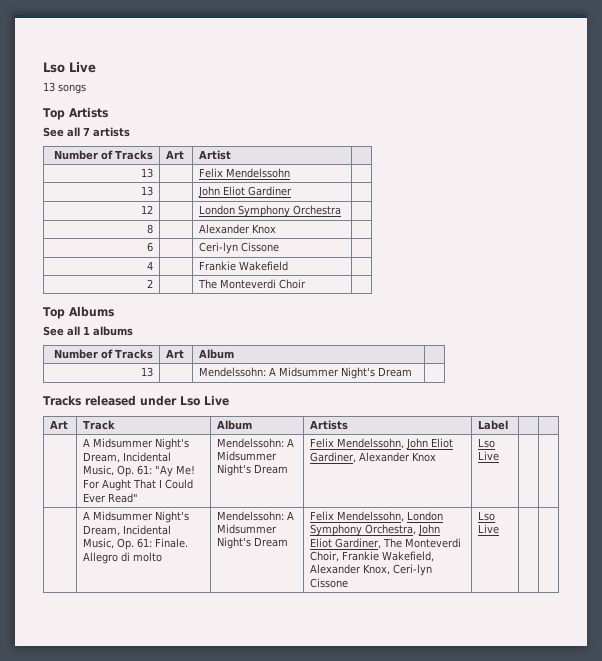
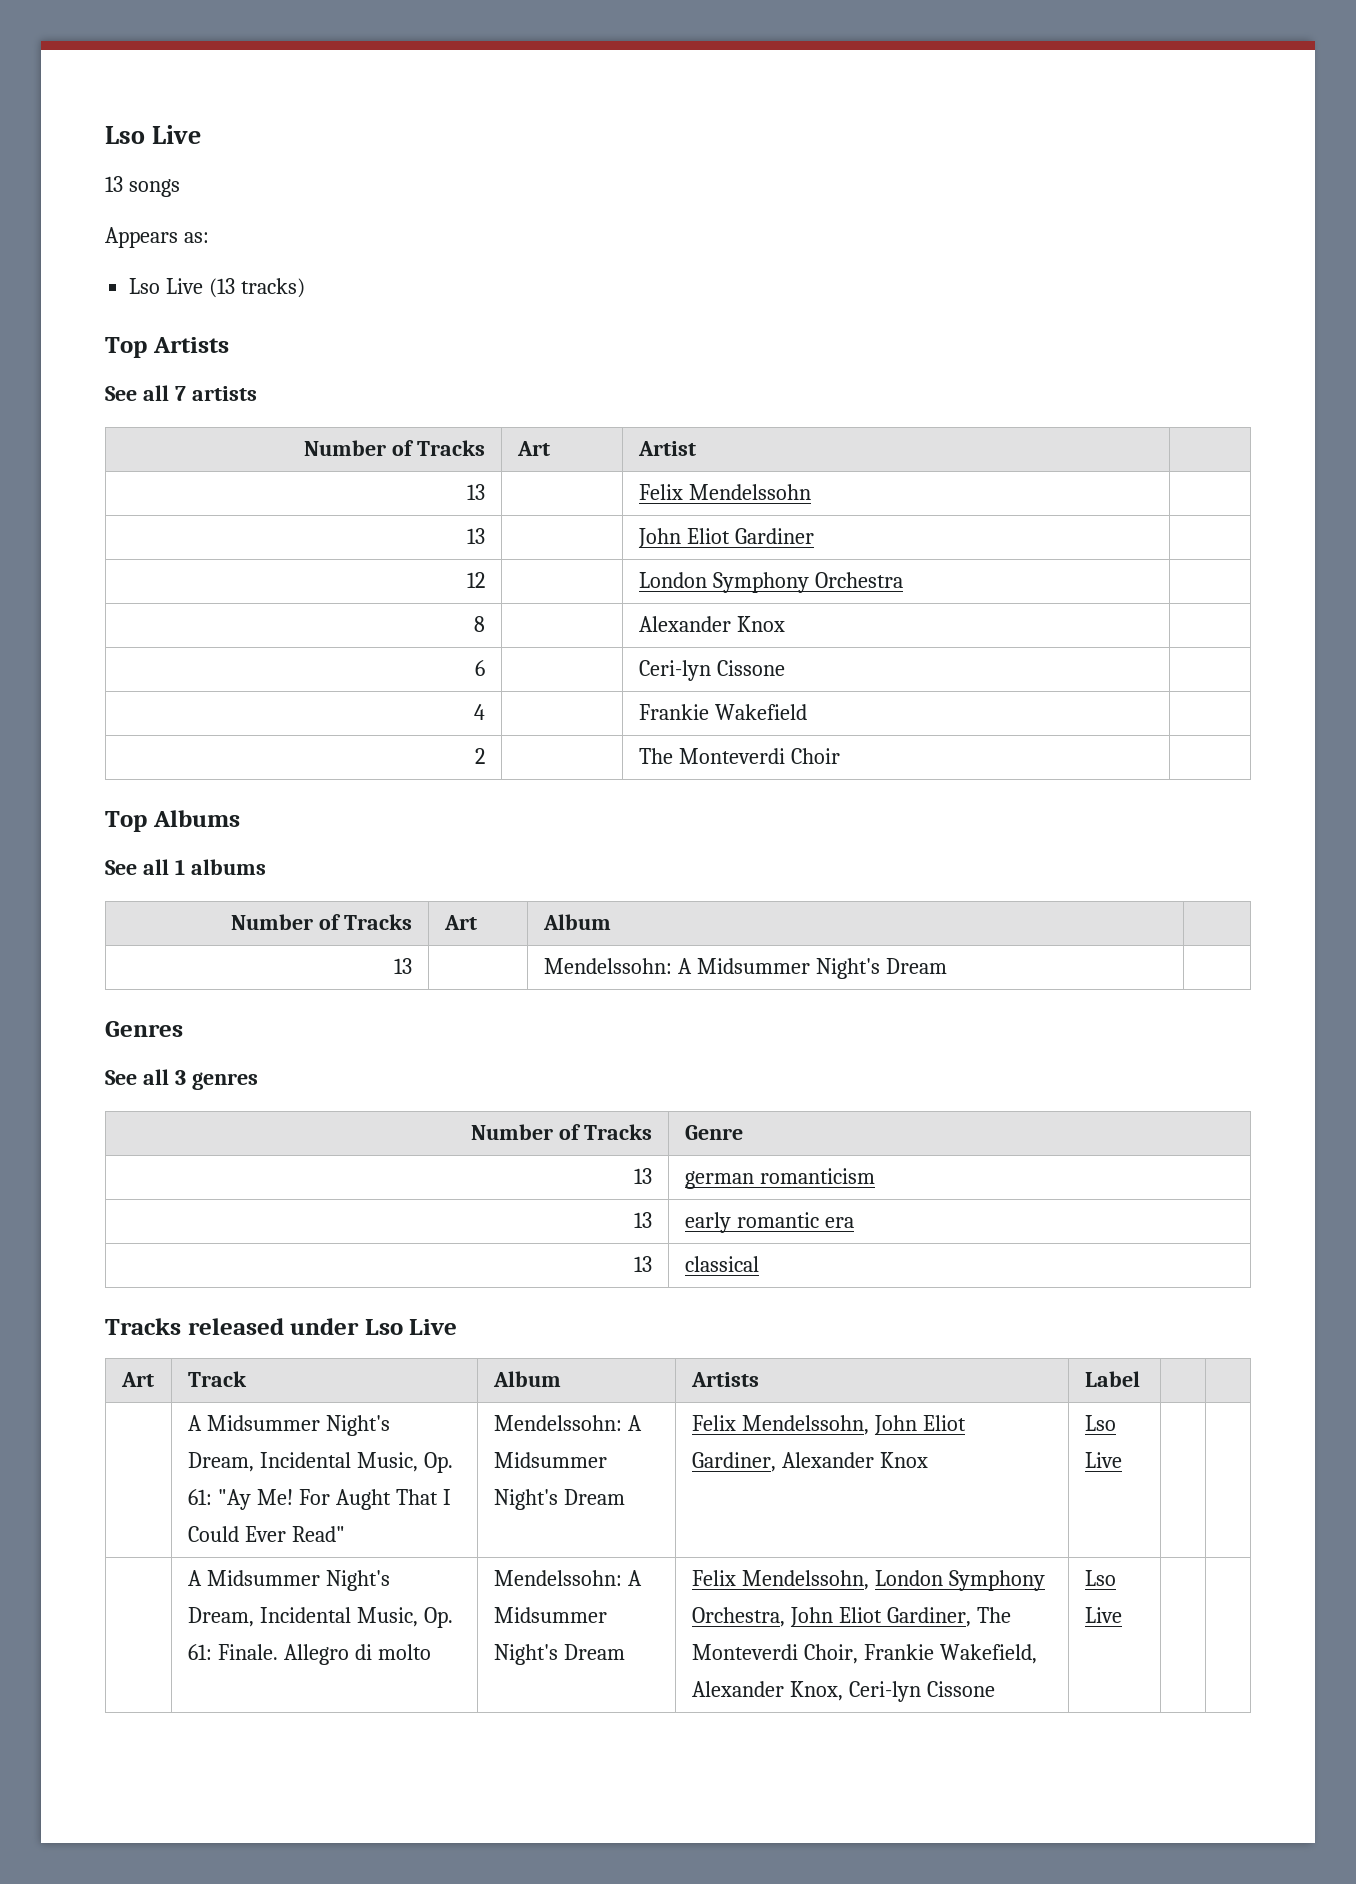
(86, 89) none -> [105,227,209,248] [129,278,306,298] // Appears as: // Lso Live (13 tracks)
(413, 372) none -> [105,1021,183,1037] [105,1069,258,1090] [471,1124,653,1140] [684,1125,743,1140] [634,1168,653,1184] [684,1168,875,1189] [634,1212,653,1228] [684,1212,854,1233] [634,1256,653,1272] [684,1256,759,1272] // Genres // See all 3 genres // Number of Tracks | Genre // 13 | german romanticism // 13 | early romantic era // 13 | classical

